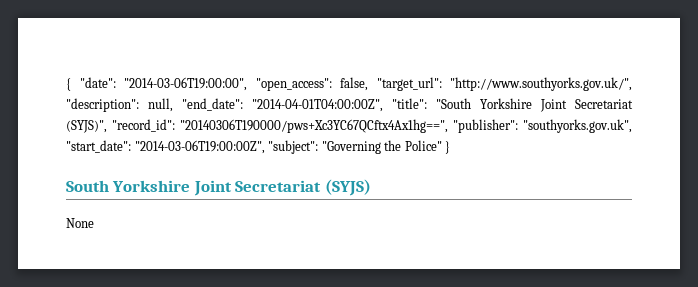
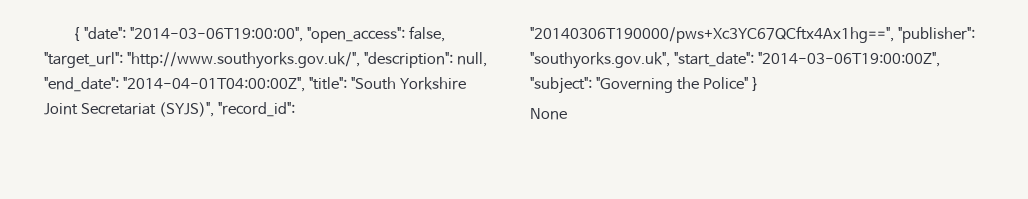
[66,179,371,196] // South Yorkshire Joint Secretariat (SYJS) -> (759, 84) none

